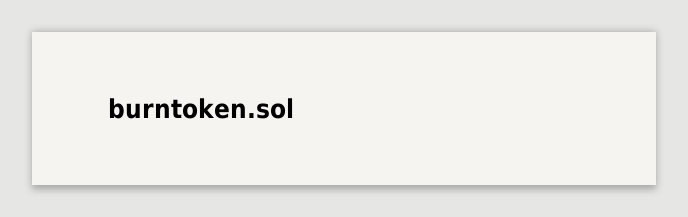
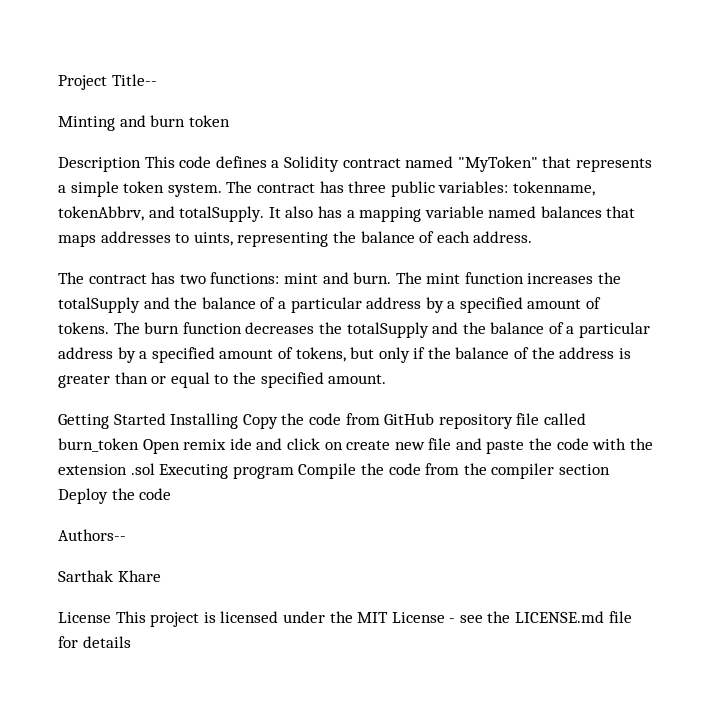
[108,98,294,119] burntoken.sol -> [58,74,157,90] [58,115,230,131] [58,156,652,172] [58,181,595,197] [58,206,636,222] [58,231,533,247] [58,272,622,284] [58,297,602,313] [58,322,651,338] [58,347,631,363] [58,372,387,388] [58,413,586,429] [58,438,653,454] [58,463,610,479] [58,488,172,504] [58,529,126,541] [58,570,161,582] [58,611,632,627] [58,636,131,648] Project Title-- // Minting and burn token // Description This code defines a Solidity contract named "MyToken" that represents a simple token system. The contract has three public variables: tokenname, tokenAbbrv, and totalSupply. It also has a mapping variable named balances that maps addresses to uints, representing the balance of each address. // The contract has two functions: mint and burn. The mint function increases the totalSupply and the balance of a particular address by a specified amount of tokens. The burn function decreases the totalSupply and the balance of a particular address by a specified amount of tokens, but only if the balance of the address is greater than or equal to the specified amount. // Getting Started Installing Copy the code from GitHub repository file called burn_token Open remix ide and click on create new file and paste the code with the extension .sol Executing program Compile the code from the compiler section Deploy the code // Authors-- // Sarthak Khare // License This project is licensed under the MIT License - see the LICENSE.md file for details

